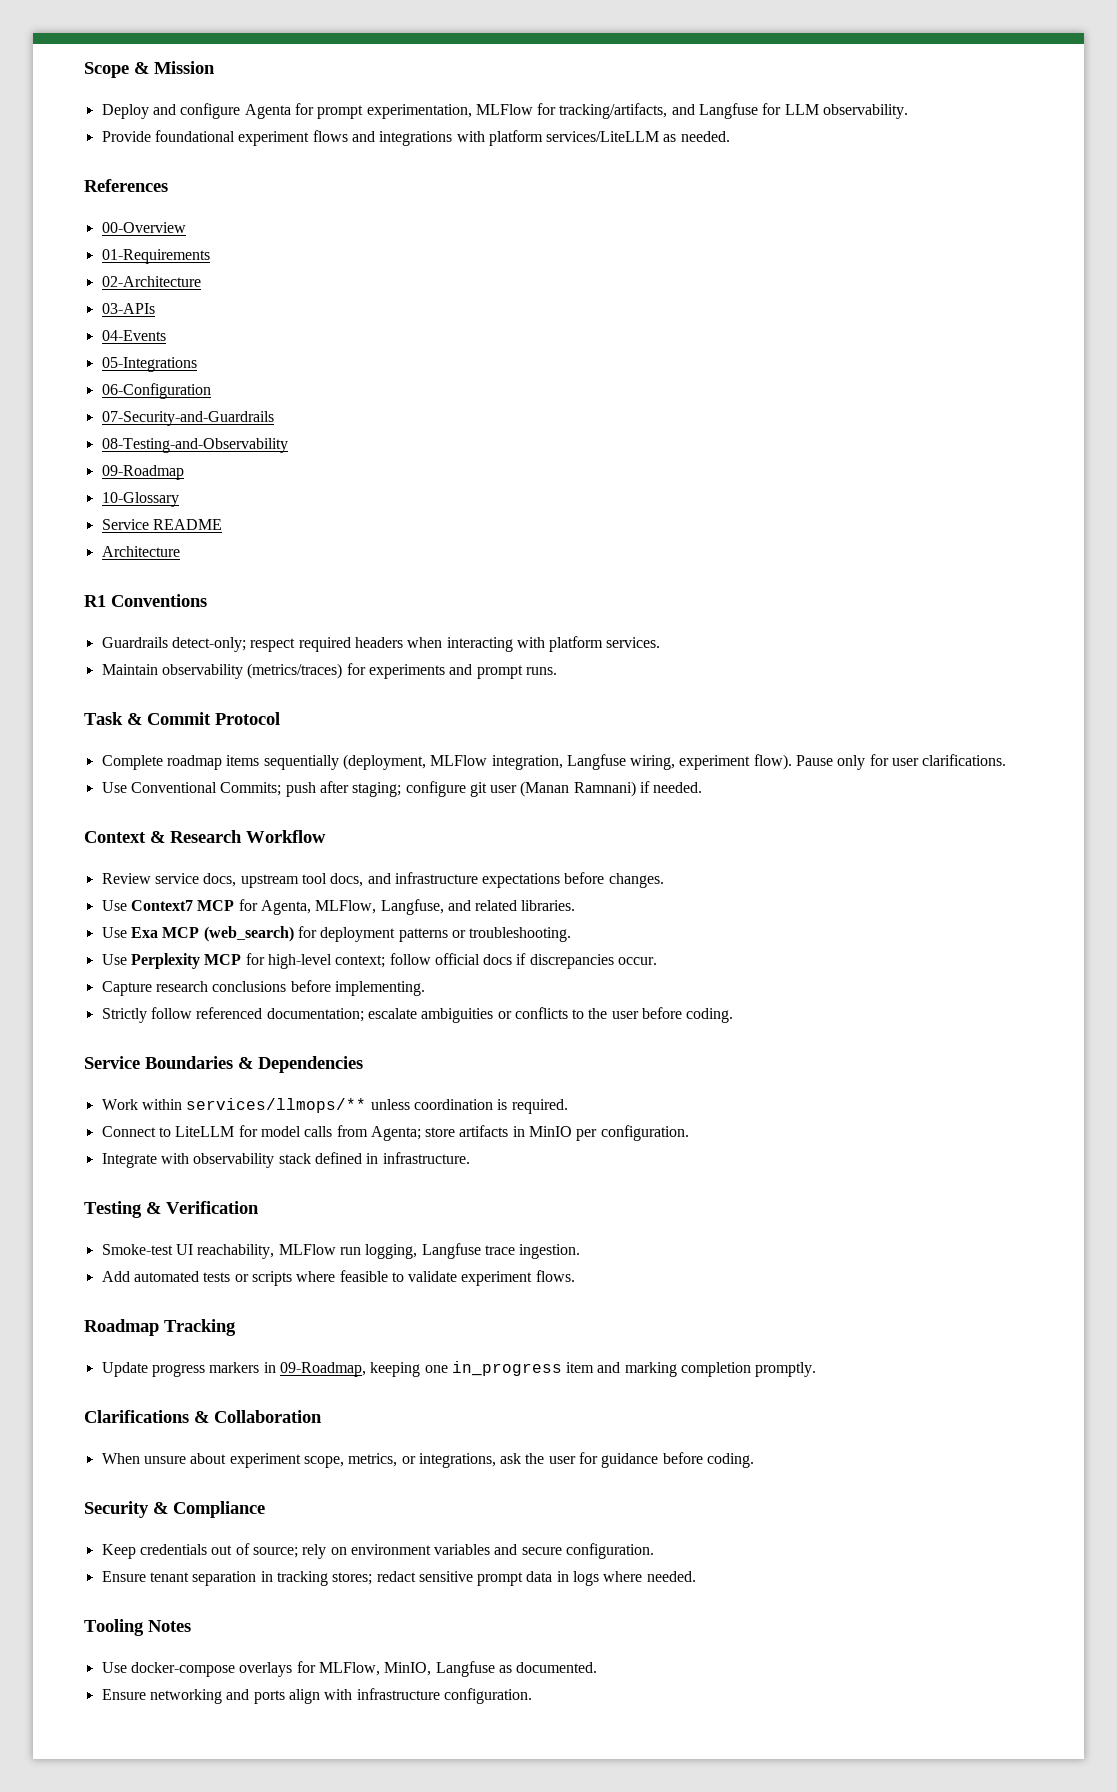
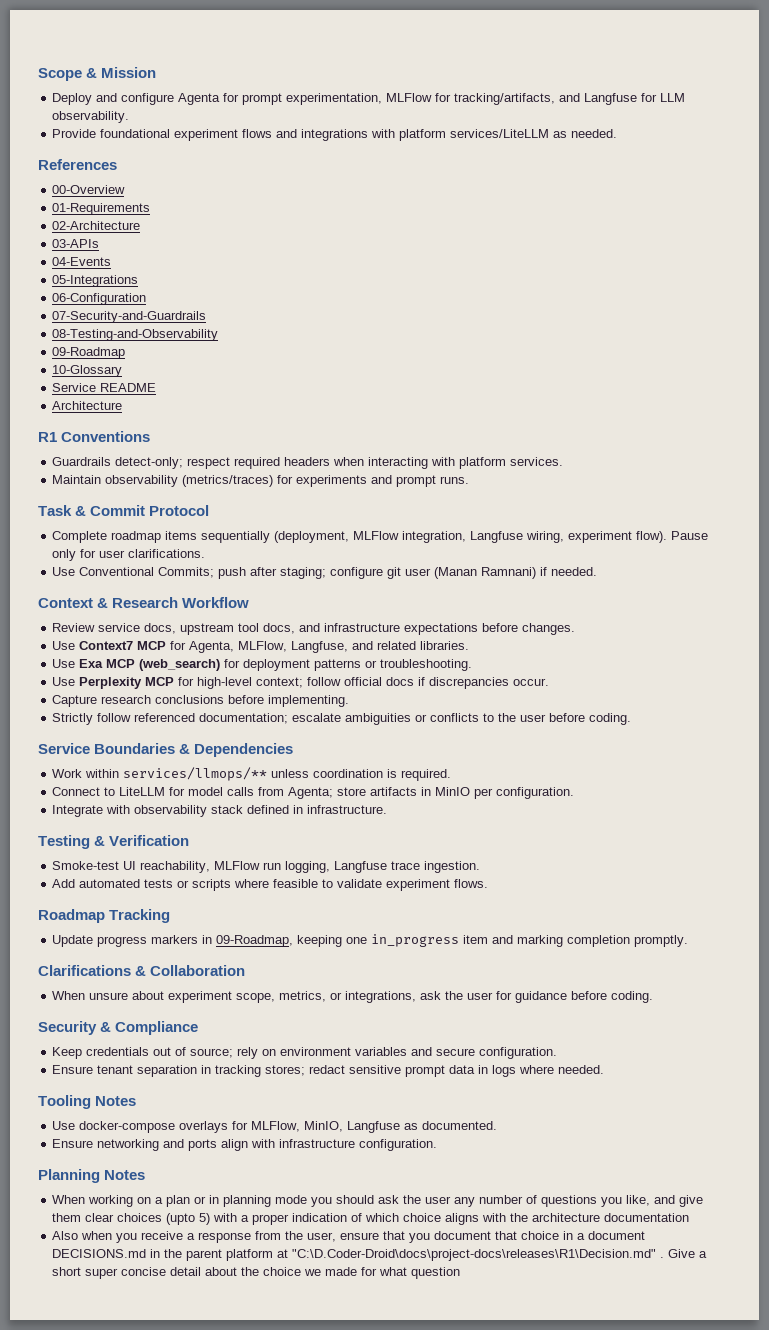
(532, 1696) none -> [38,1169,146,1183] [52,1195,704,1207] [52,1213,690,1225] [52,1231,646,1243] [52,1249,708,1261] [52,1267,461,1279] // Planning Notes // When working on a plan or in planning mode you should ask the user any number of questions you like, and give them clear choices (upto 5) with a proper indication of which choice aligns with the architecture documentation // Also when you receive a response from the user, ensure that you document that choice in a document DECISIONS.md in the parent platform at "C:\D.Coder-Droid\docs\project-docs\releases\R1\Decision.md" . Give a short super concise detail about the choice we made for what question

